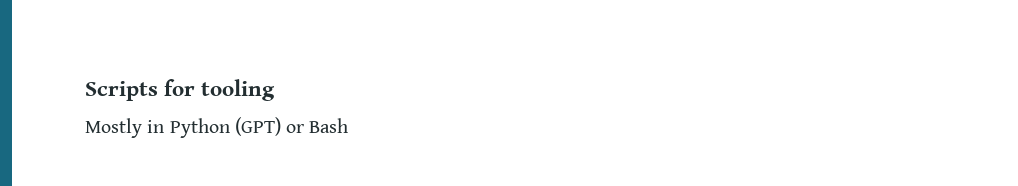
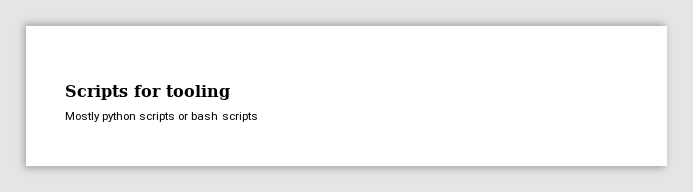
[147,117,349,138] in Python (GPT) or Bash -> [102,112,258,122] python scripts or bash scripts

